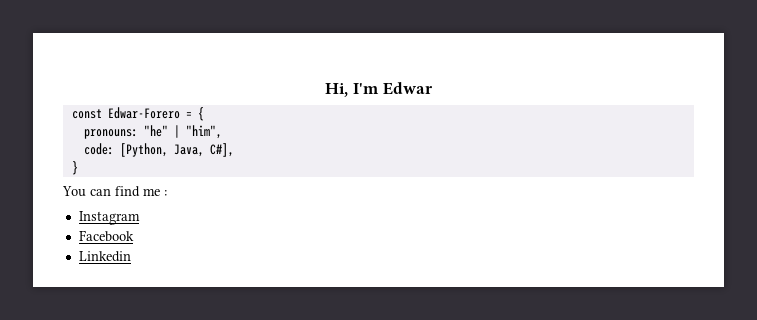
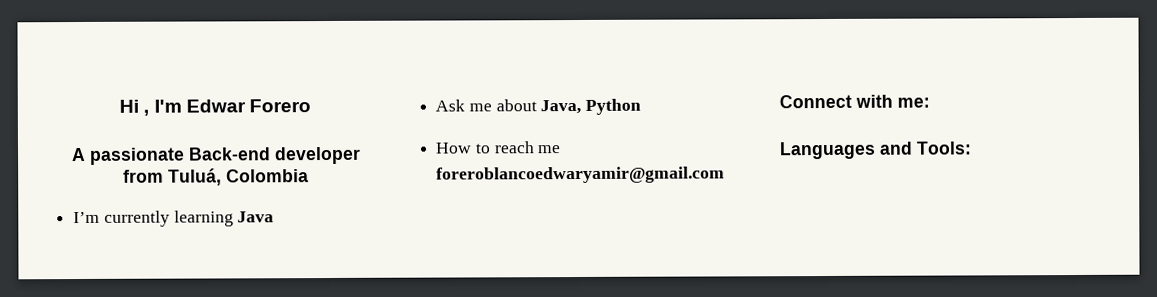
[325,83,349,97] Hi, -> [119,99,150,116] Hi ,
[71,107,204,121] [83,125,222,139] [83,143,234,157] [71,161,78,175] [62,186,167,197] [78,211,140,225] [78,230,134,242] [78,251,131,262] // const Edwar-Forero = { // pronouns: "he" | "him", // code: [Python, Java, C#], // } // You can find me : // Instagram // Facebook // Linkedin -> [248,99,311,113] [70,146,361,165] [123,168,309,186] [73,210,275,227] [435,98,642,115] [435,141,562,154] [436,166,726,184] [779,94,930,109] [779,141,972,160] Forero // A passionate Back-end developer from Tuluá, Colombia // I’m currently learning Java // Ask me about Java, Python // How to reach me foreroblancoedwaryamir@gmail.com // Connect with me: // Languages and Tools:

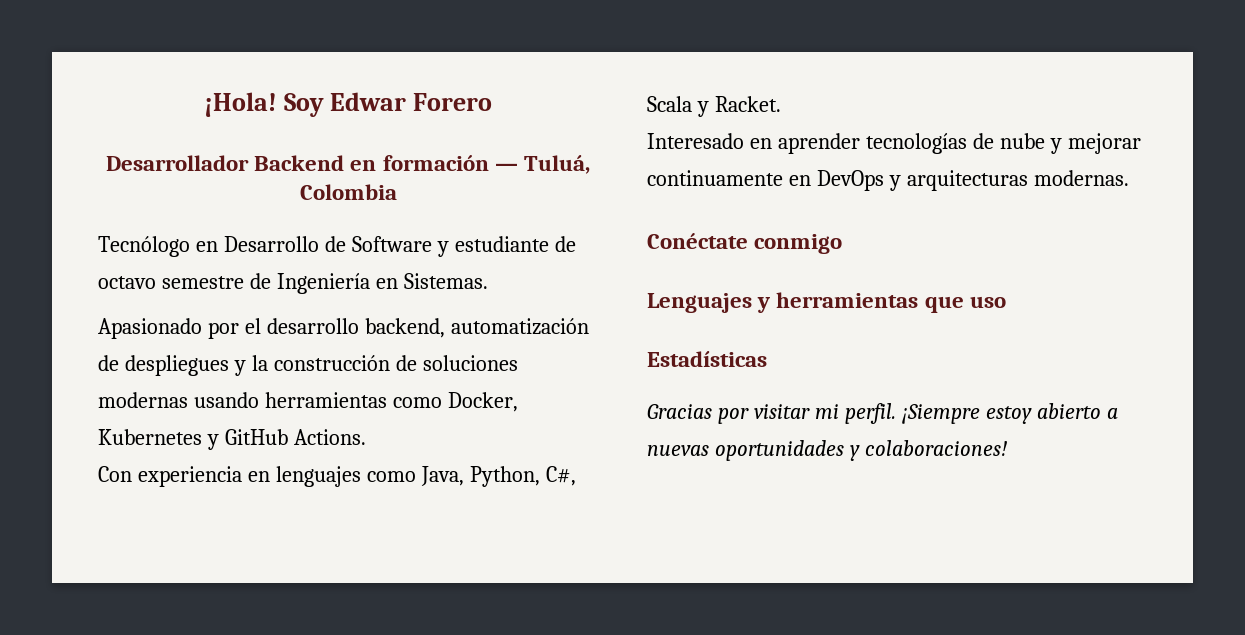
[119,99,182,116] Hi , I'm -> [203,92,324,117] ¡Hola! Soy
[70,146,361,165] [123,168,309,186] [73,210,275,227] [435,98,642,115] [435,141,562,154] [436,166,726,184] [779,94,930,109] [779,141,972,160] A passionate Back-end developer from Tuluá, Colombia // I’m currently learning Java // Ask me about Java, Python // How to reach me foreroblancoedwaryamir@gmail.com // Connect with me: // Languages and Tools: -> [105,155,591,174] [299,184,397,200] [98,236,576,257] [98,273,488,294] [98,318,589,339] [98,355,518,376] [98,392,518,412] [98,429,366,450] [98,466,576,487] [647,96,781,117] [647,133,1141,154] [647,170,1129,191] [647,233,843,254] [647,292,1006,313] [647,351,767,367] [647,403,1118,424] [647,440,1007,461] Desarrollador Backend en formación — Tuluá, Colombia // Tecnólogo en Desarrollo de Software y estudiante de octavo semestre de Ingeniería en Sistemas. // Apasionado por el desarrollo backend, automatización de despliegues y la construcción de soluciones modernas usando herramientas como Docker, Kubernetes y GitHub Actions. // Con experiencia en lenguajes como Java, Python, C#, Scala y Racket. // Interesado en aprender tecnologías de nube y mejorar continuamente en DevOps y arquitecturas modernas. // Conéctate conmigo // Lenguajes y herramientas que uso // Estadísticas // Gracias por visitar mi perfil. ¡Siempre estoy abierto a nuevas oportunidades y colaboraciones!

